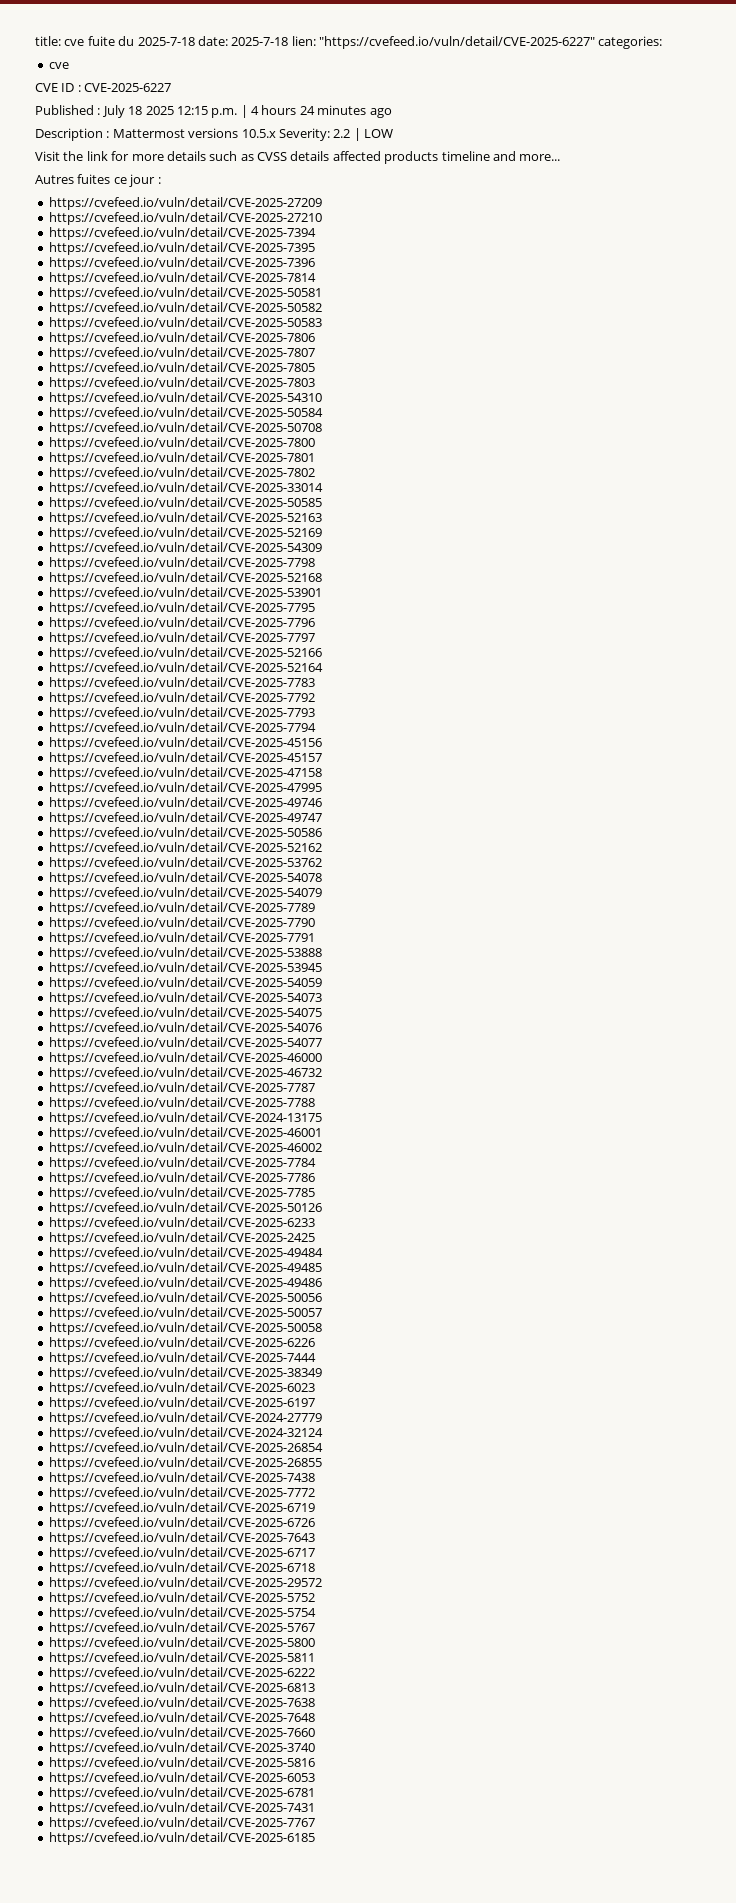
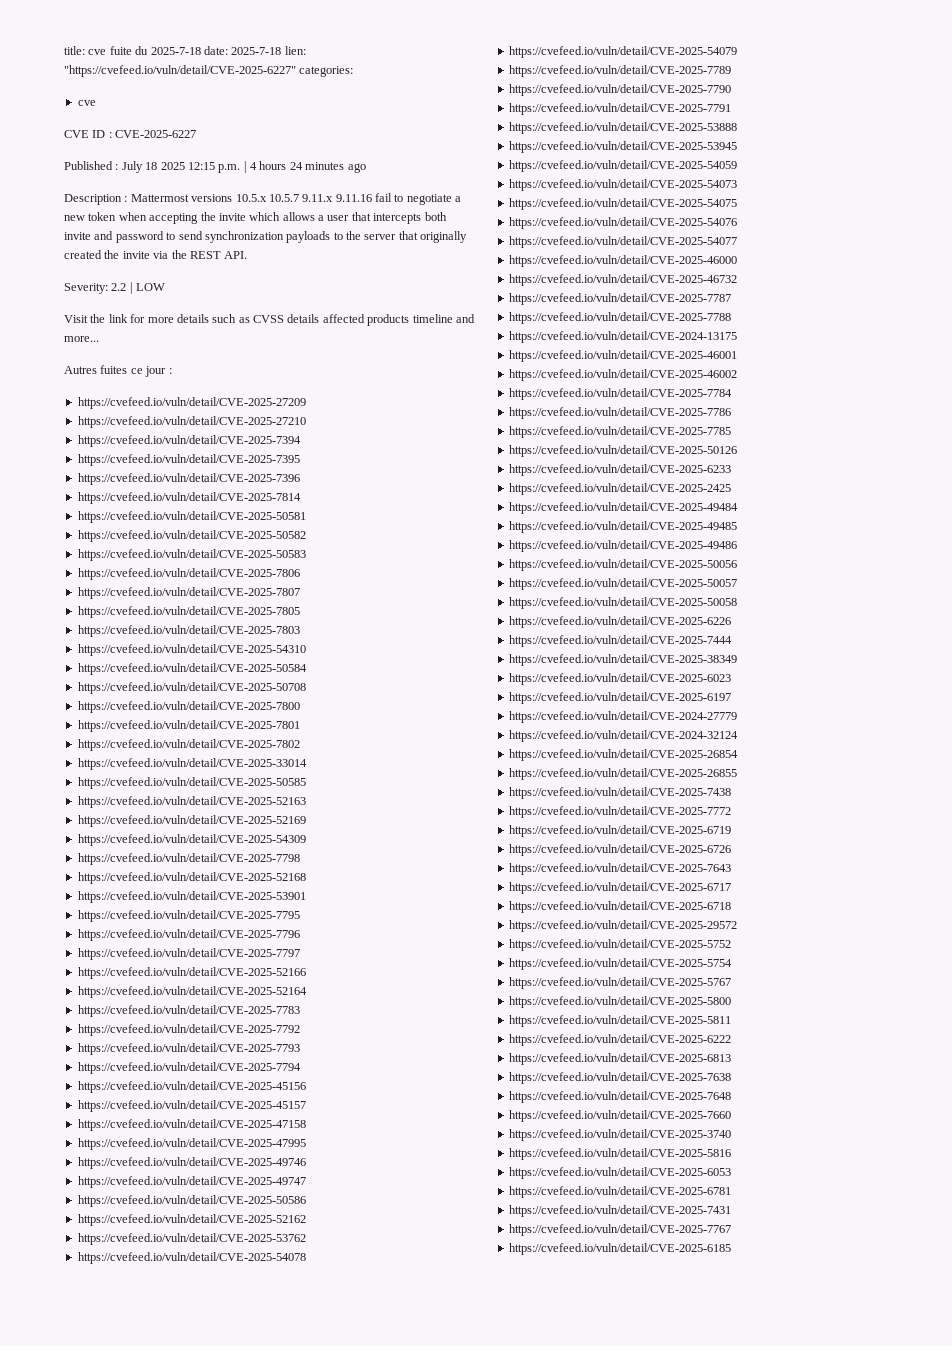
(276, 133) none -> [268,193,462,205] [64,212,447,224] [64,231,468,243] [64,250,248,259] 10.5.7 9.11.x 9.11.16 fail to negotiate a new token when accepting the invite which allows a user that intercepts both invite and password to send synchronization payloads to the server that originally created the invite via the REST API. //

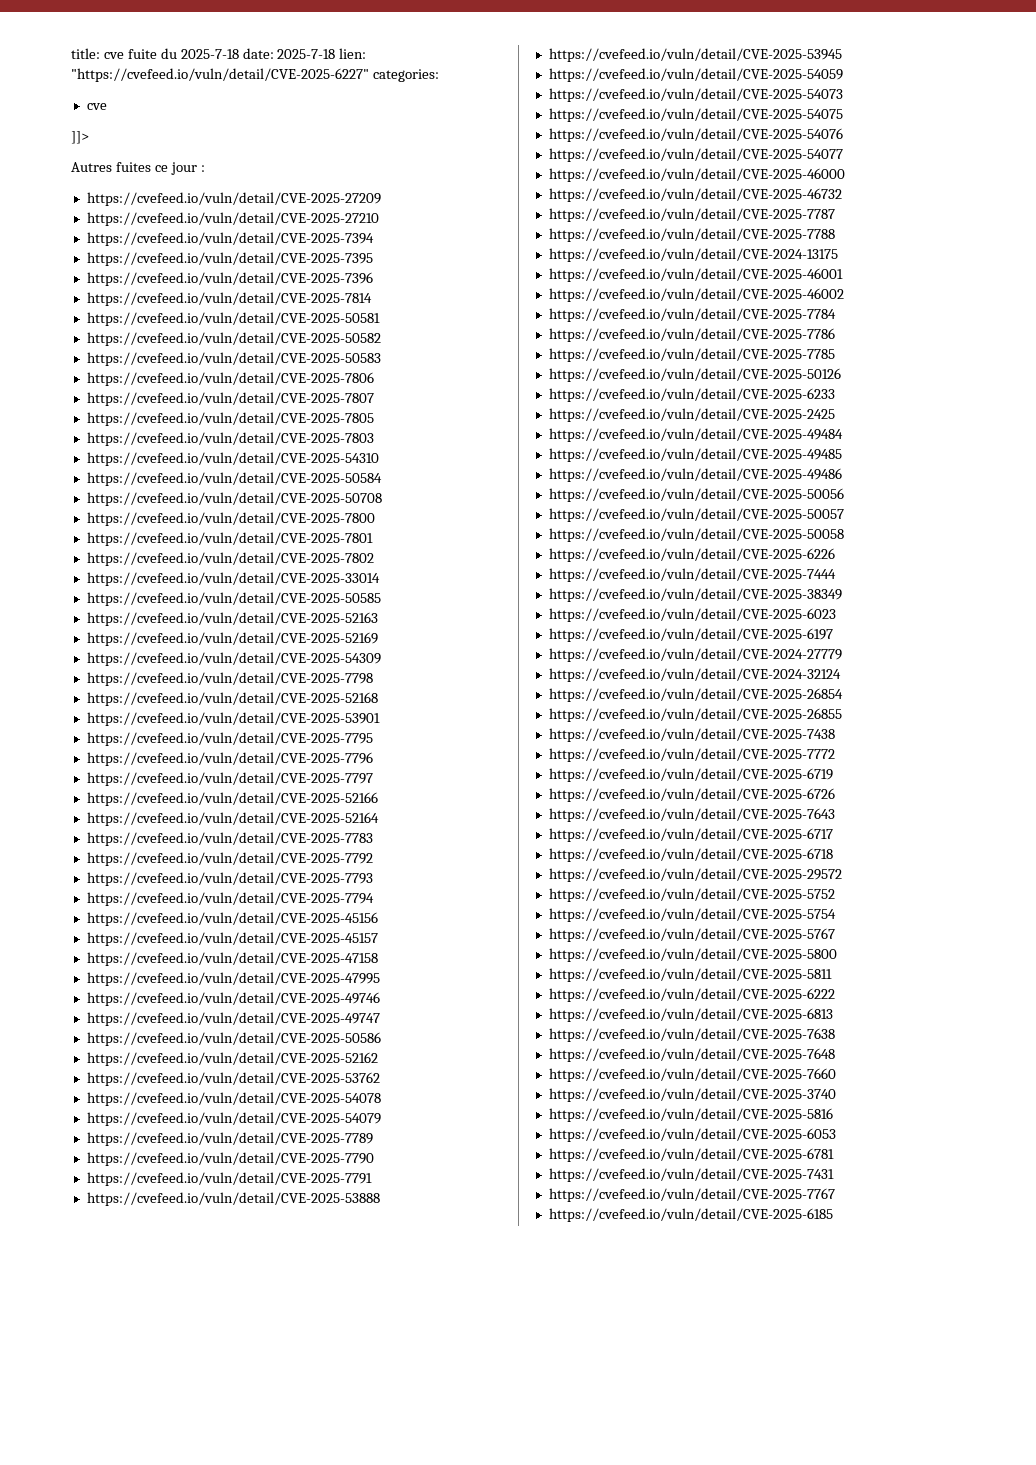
[64,130,197,138] [64,161,366,173] [64,193,462,205] [64,212,447,224] [64,231,468,243] [64,250,248,259] [64,282,166,294] [64,314,475,326] [64,336,99,342] CVE ID : CVE-2025-6227 // Published : July 18 2025 12:15 p.m. | 4 hours 24 minutes ago // Description : Mattermost versions 10.5.x 10.5.7 9.11.x 9.11.16 fail to negotiate a new token when accepting the invite which allows a user that intercepts both invite and password to send synchronization payloads to the server that originally created the invite via the REST API. // Severity: 2.2 | LOW // Visit the link for more details such as CVSS details affected products timeline and more... -> [71,131,89,144] ]]>

